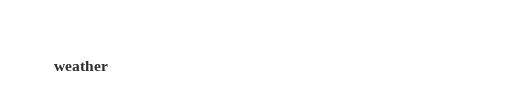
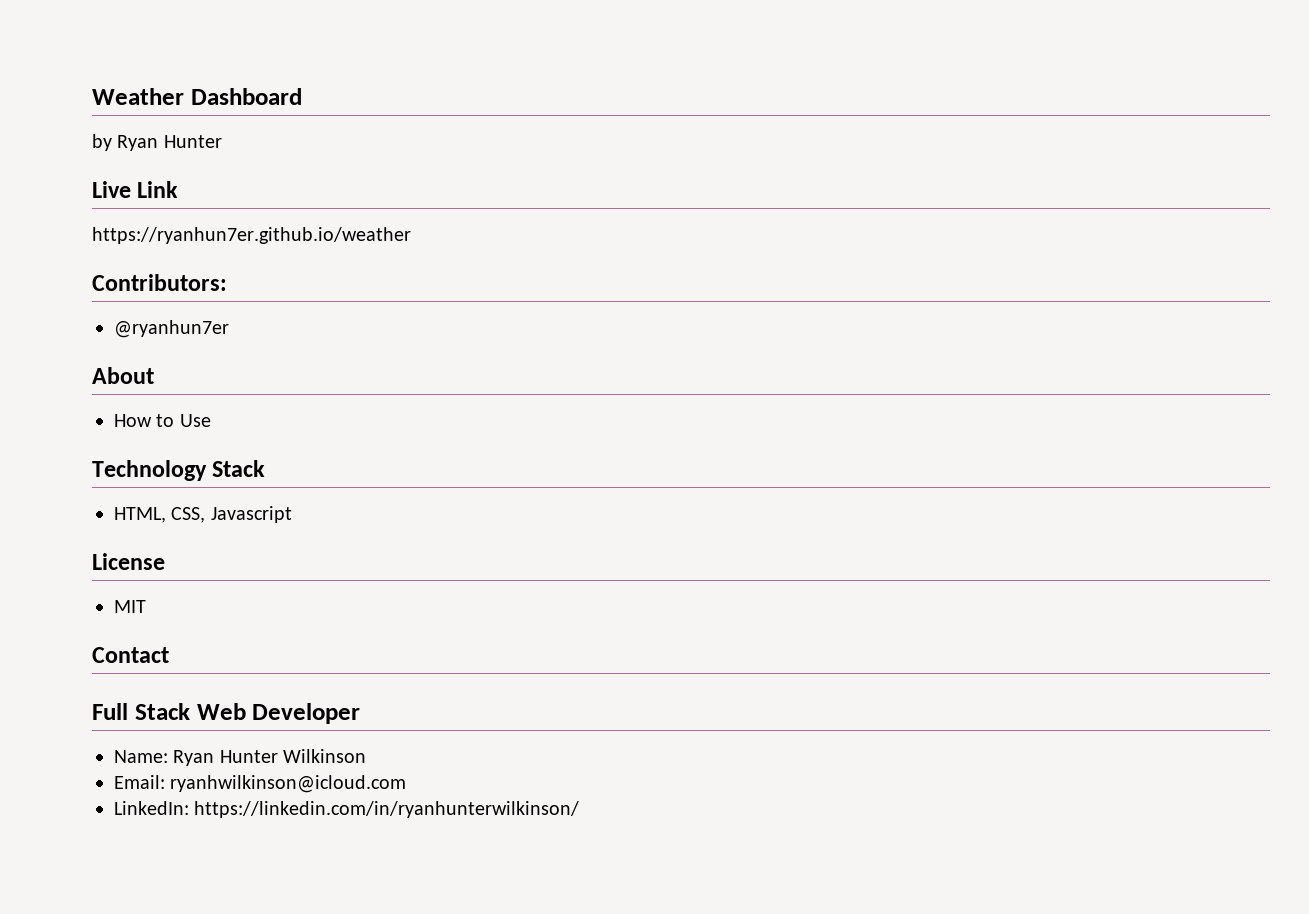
[54,61,108,71] weather -> [92,88,302,105] [92,134,222,151] [92,181,179,198] [92,227,411,244] [92,274,227,291] [114,320,229,338] [92,367,154,384] [114,414,211,427] [92,460,266,481] [114,506,292,523] [92,553,165,570] [114,600,146,613] [92,647,169,663] [92,703,361,724] [114,749,367,766] [114,775,407,793] [114,801,580,818] Weather Dashboard // by Ryan Hunter // Live Link // https://ryanhun7er.github.io/weather // Contributors: // @ryanhun7er // About // How to Use // Technology Stack // HTML, CSS, Javascript // License // MIT // Contact // Full Stack Web Developer // Name: Ryan Hunter Wilkinson // Email: ryanhwilkinson@icloud.com // LinkedIn: https://linkedin.com/in/ryanhunterwilkinson/

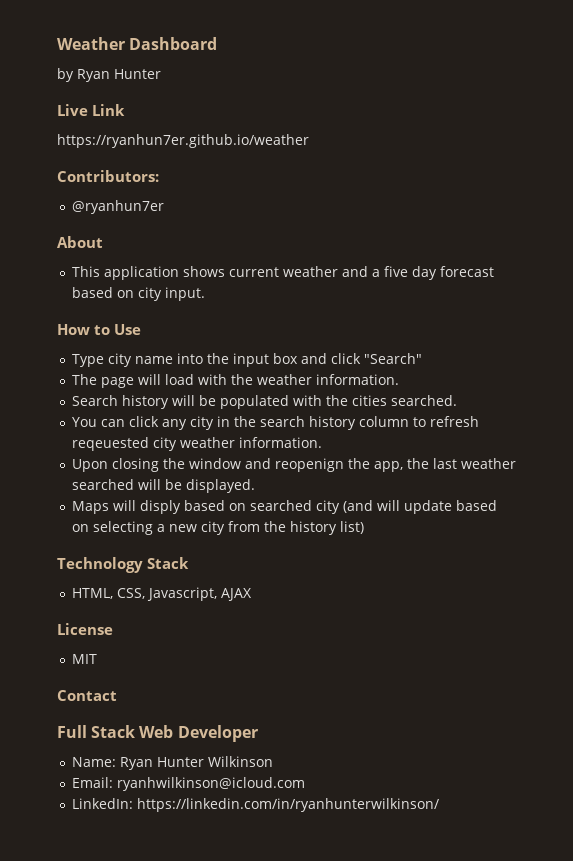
[114,414,211,427] How to Use -> [71,266,494,280] [71,287,205,301] [57,324,142,335] [71,353,422,367] [71,374,399,388] [71,395,457,409] [71,416,479,430] [71,437,322,451] [71,458,516,472] [71,479,255,493] [71,500,497,514] [71,521,364,535] This application shows current weather and a five day forecast based on city input. // How to Use // Type city name into the input box and click "Search" // The page will load with the weather information. // Search history will be populated with the cities searched. // You can click any city in the search history column to refresh reqeuested city weather information. // Upon closing the window and reopenign the app, the last weather searched will be displayed. // Maps will disply based on searched city (and will update based on selecting a new city from the history list)
[210,506,292,523] Javascript -> [146,587,252,601] Javascript, AJAX

